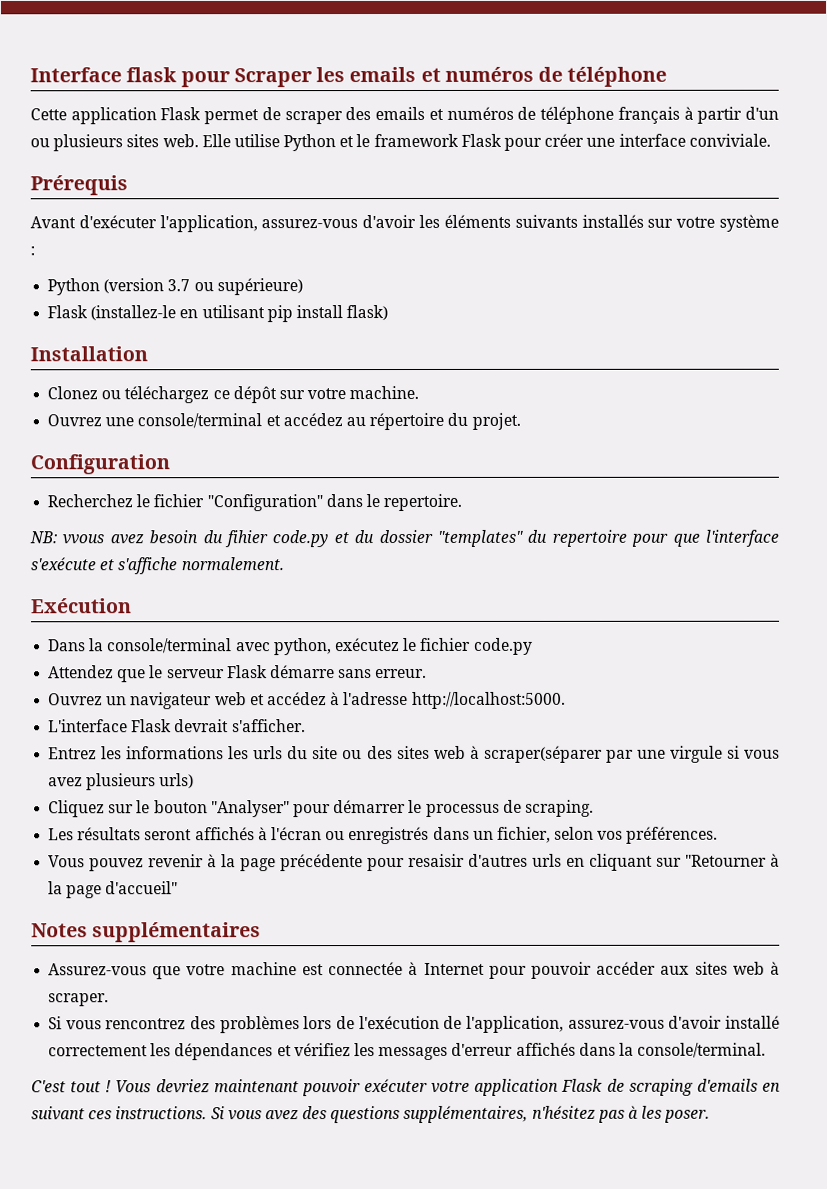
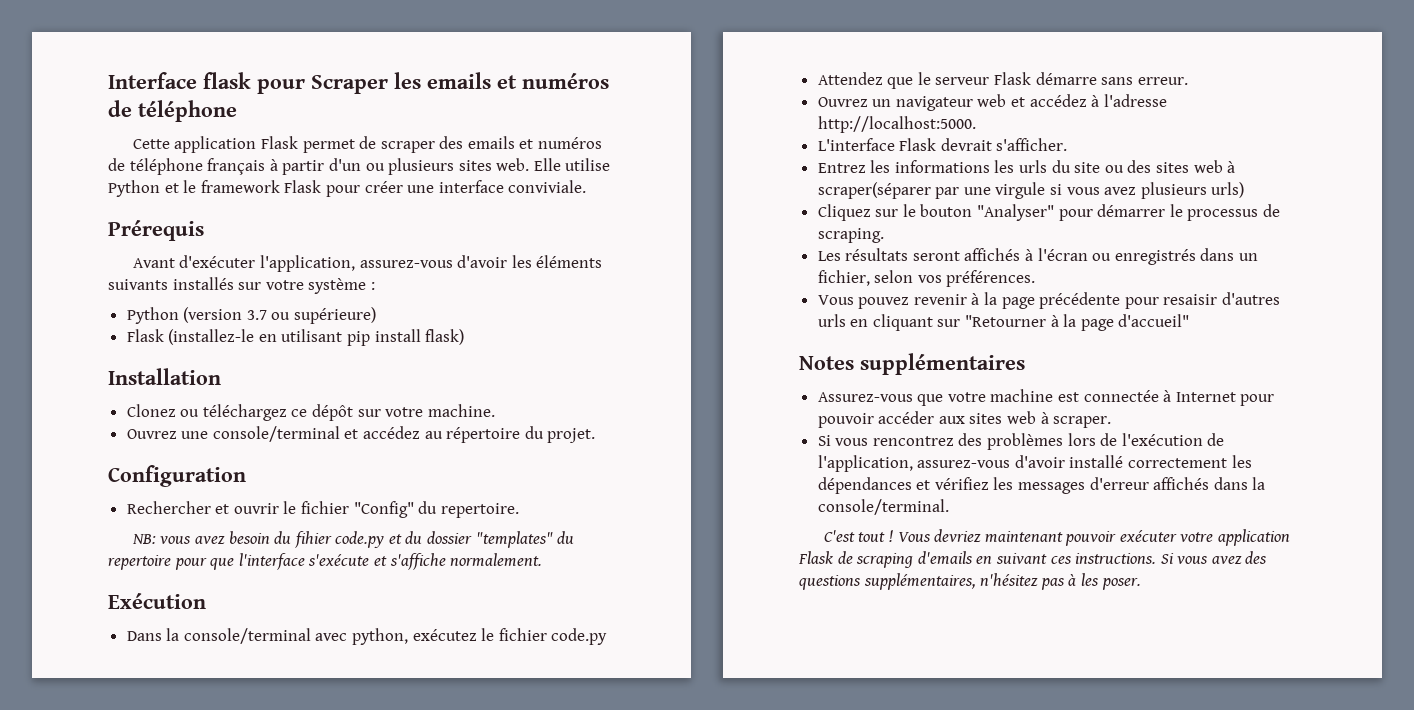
[47,494,380,512] Recherchez le fichier "Configuration" dans le -> [126,501,438,518] Rechercher et ouvrir le fichier "Config" du
[62,534,105,545] vvous -> [160,536,192,544] vous

